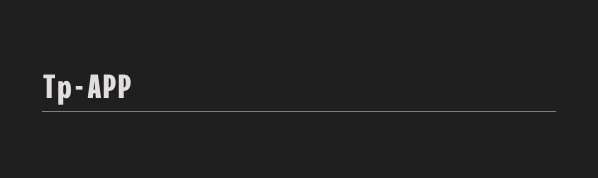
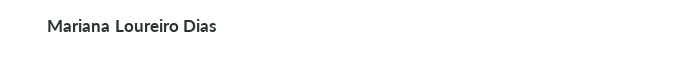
[42,74,132,105] Tp-APP -> [47,19,217,32] Mariana Loureiro Dias

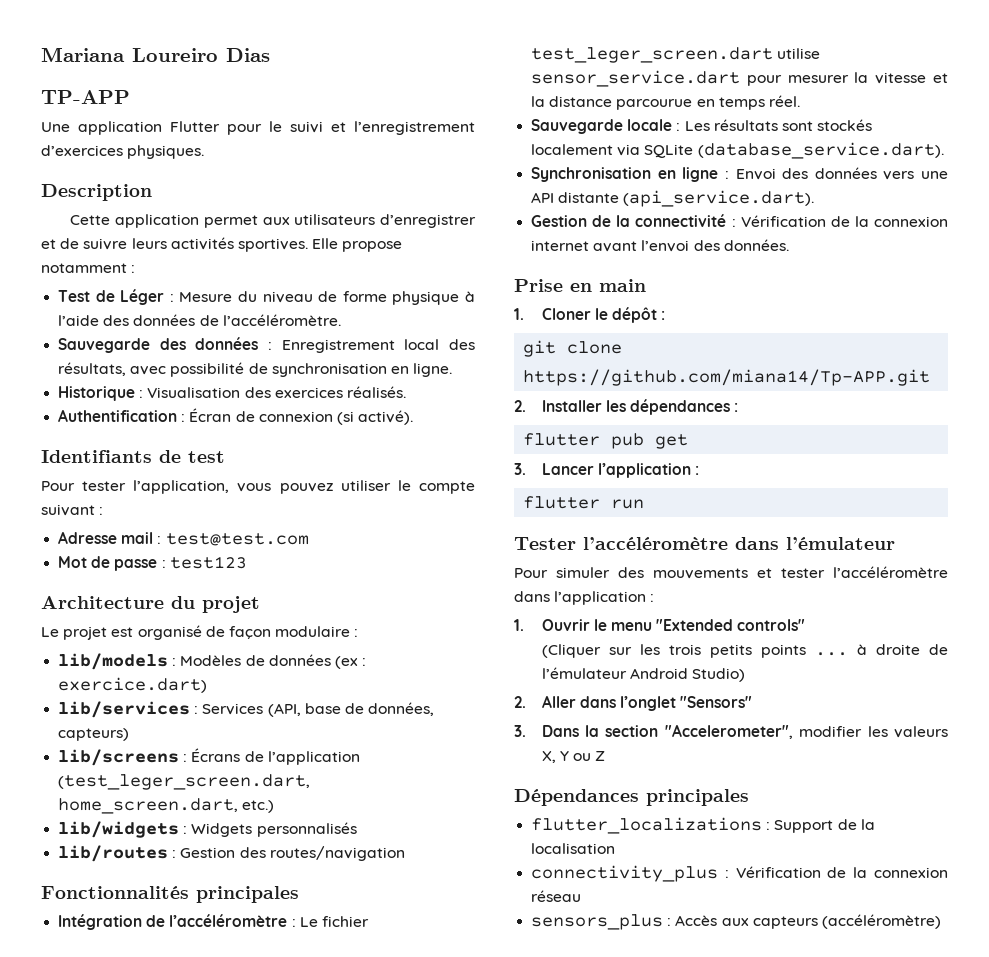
(217, 25) none -> [41,90,130,104] [41,121,475,135] [41,145,205,159] [41,184,152,201] [70,214,476,228] [41,237,403,252] [41,263,136,273] [58,289,475,305] [58,314,341,326] [58,337,475,353] [58,362,453,377] [58,386,406,401] [58,408,414,425] [41,450,225,463] [41,480,476,494] [41,504,104,516] [58,531,309,546] [58,556,247,571] [41,596,260,613] [41,625,359,640] [58,653,367,670] [58,677,208,693] [58,701,435,718] [58,728,130,741] [58,748,360,766] [58,774,311,790] [58,798,275,814] [58,821,357,838] [58,845,405,862] [41,886,299,903] [58,914,369,930] [531,47,821,63] [531,70,949,87] [531,95,800,110] [531,119,873,134] [531,142,944,159] [531,167,948,182] [531,190,815,207] [531,214,948,227] [531,239,789,252] [514,279,646,292] [514,307,666,323] [523,340,623,357] [523,369,931,386] [514,399,739,415] [523,433,689,449] [514,463,700,478] [523,496,645,509] [514,537,895,550] [514,566,948,579] [514,591,655,605] [514,619,806,631] [541,644,948,658] [541,667,746,682] [514,695,753,711] [514,724,948,739] [541,751,606,763] [514,789,749,806] [531,817,875,834] [531,843,616,854] [531,865,948,882] [531,890,582,902] [531,914,941,930] // TP-APP // Une application Flutter pour le suivi et l’enregistrement d’exercices physiques. // Description // Cette application permet aux utilisateurs d’enregistrer et de suivre leurs activités sportives. Elle propose notamment : // Test de Léger : Mesure du niveau de forme physique à l’aide des données de l’accéléromètre. // Sauvegarde des données : Enregistrement local des résultats, avec possibilité de synchronisation en ligne. // Historique : Visualisation des exercices réalisés. // Authentification : Écran de connexion (si activé). // Identifiants de test // Pour tester l’application, vous pouvez utiliser le compte suivant : // Adresse mail : test@test.com // Mot de passe : test123 // Architecture du projet // Le projet est organisé de façon modulaire : // lib/models : Modèles de données (ex : exercice.dart) // lib/services : Services (API, base de données, capteurs) // lib/screens : Écrans de l’application (test_leger_screen.dart, home_screen.dart, etc.) // lib/widgets : Widgets personnalisés // lib/routes : Gestion des routes/navigation // Fonctionnalités principales // Intégration de l’accéléromètre : Le fichier test_leger_screen.dart utilise sensor_service.dart pour mesurer la vitesse et la distance parcourue en temps réel. // Sauvegarde locale : Les résultats sont stockés localement via SQLite (database_service.dart). // Synchronisation en ligne : Envoi des données vers une API distante (api_service.dart). // Gestion de la connectivité : Vérification de la connexion internet avant l’envoi des données. // Prise en main // 1. Cloner le dépôt : // git clone https://github.com/miana14/Tp-APP.git // 2. Installer les dépendances : // flutter pub get // 3. Lancer l’application : // flutter run // Tester l’accéléromètre dans l’émulateur // Pour simuler des mouvements et tester l’accéléromètre dans l’application : // 1. Ouvrir le menu "Extended controls" // (Cliquer sur les trois petits points ... à droite de l’émulateur Android Studio) // 2. Aller dans l’onglet "Sensors" // 3. Dans la section "Accelerometer", modifier les valeurs X, Y ou Z // Dépendances principales // flutter_localizations : Support de la localisation // connectivity_plus : Vérification de la connexion réseau // sensors_plus : Accès aux capteurs (accéléromètre)

